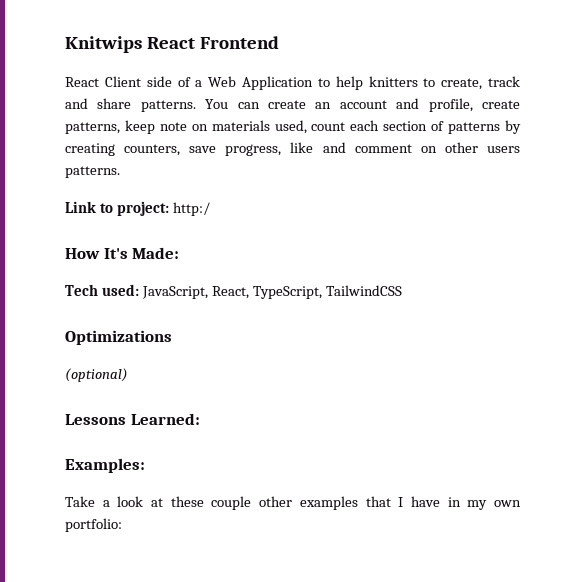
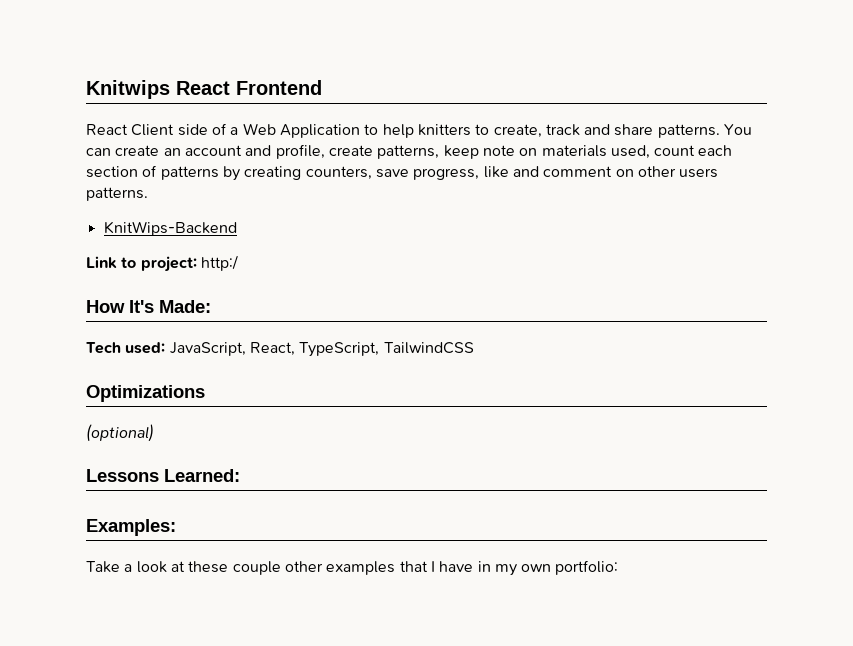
(120, 172) none -> [103,221,237,236] // KnitWips-Backend

